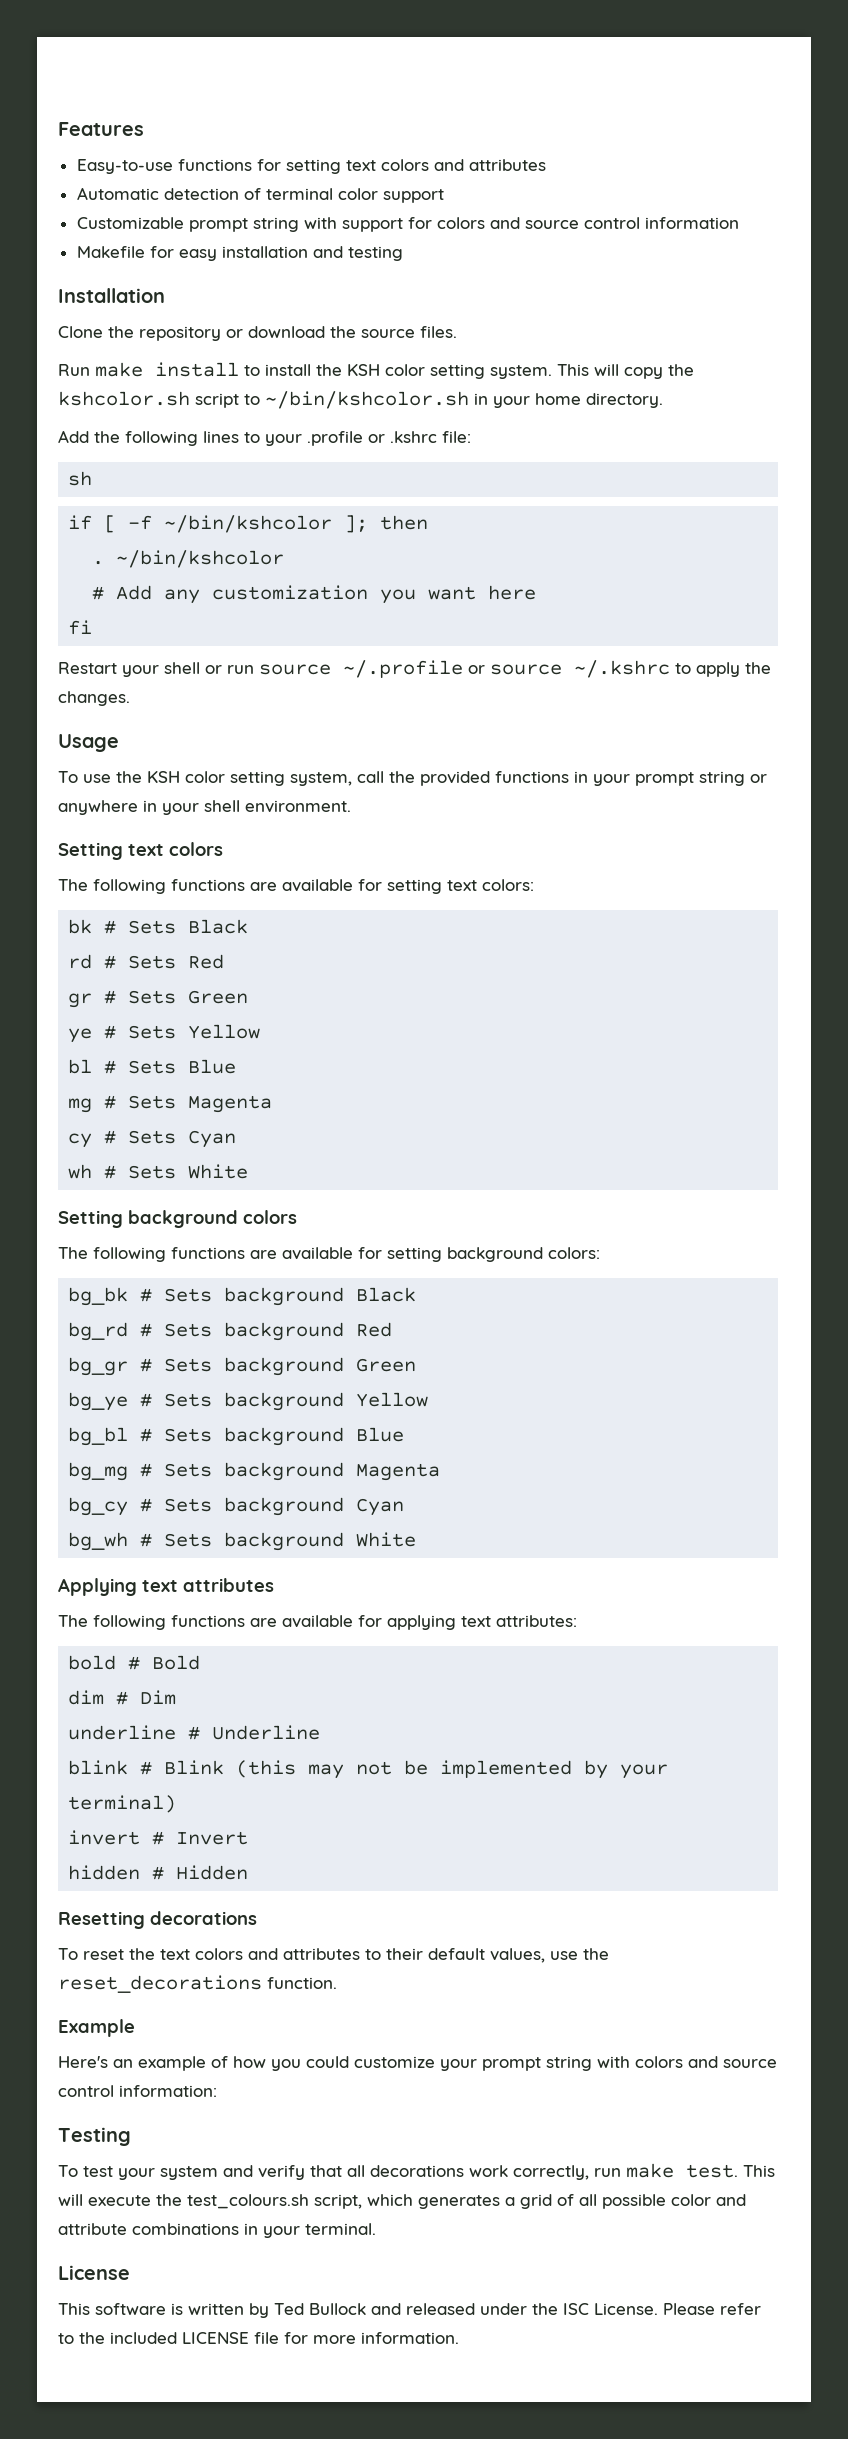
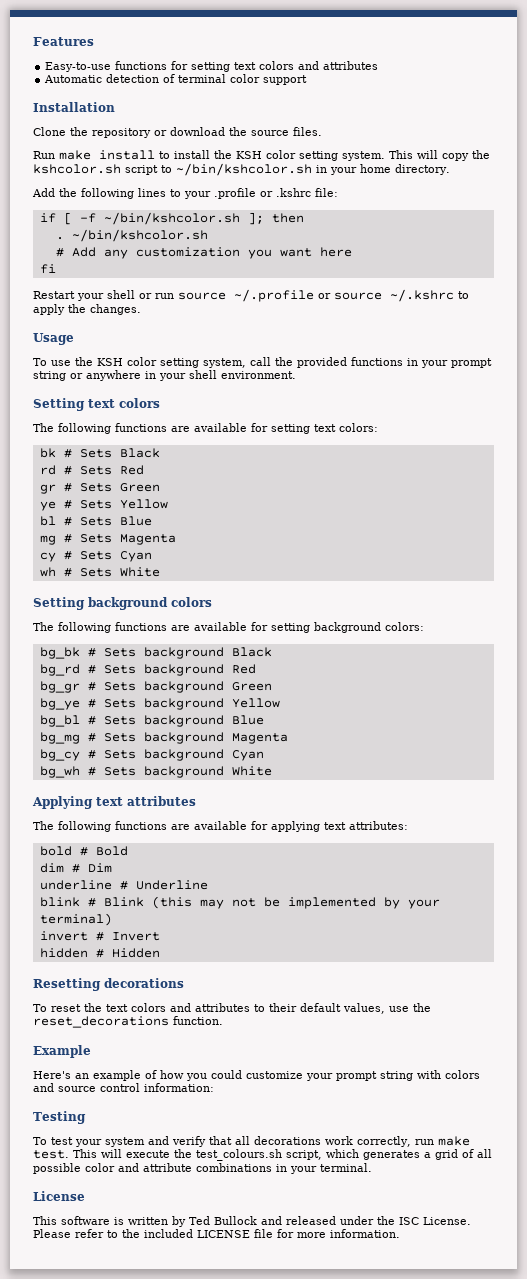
[76,217,739,232] [76,246,403,261] // Customizable prompt string with support for colors and source control information // Makefile for easy installation and testing -> (308, 80) none
[68,471,93,486] // sh -> (338, 192) none
[164,515,333,533] ~/bin/kshcolor -> [103,212,240,225] ~/bin/kshcolor.sh
[116,550,285,568] ~/bin/kshcolor -> [71,229,208,242] ~/bin/kshcolor.sh

